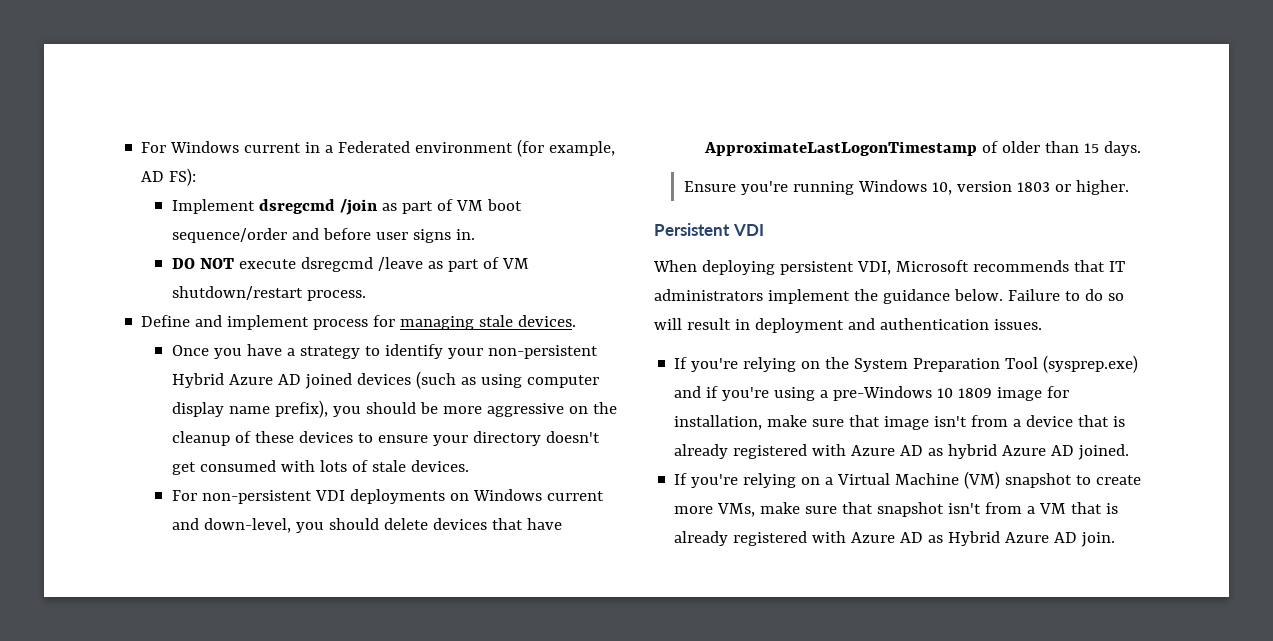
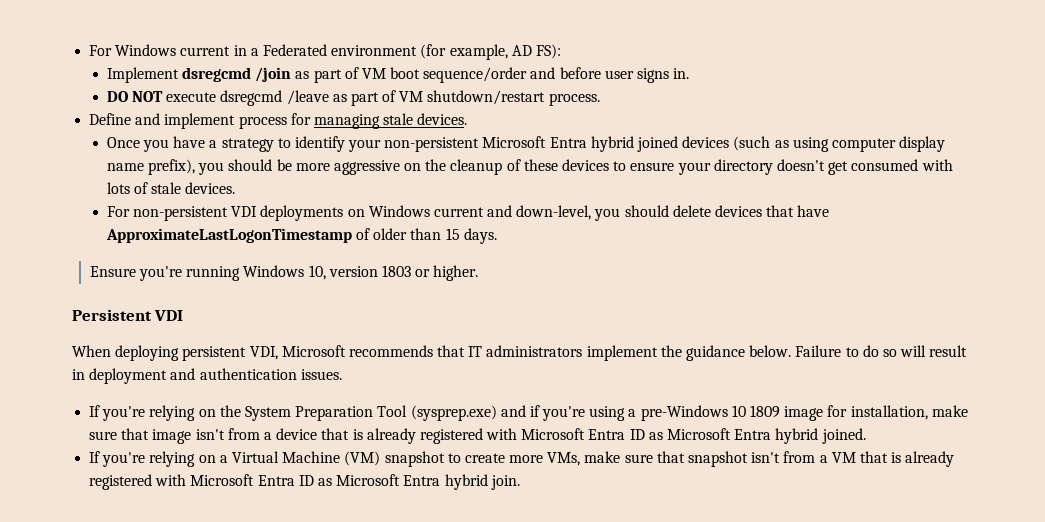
[171,373,301,388] Hybrid Azure AD -> [482,136,634,152] Microsoft Entra hybrid
[851,444,1075,459] Azure AD as hybrid Azure AD -> [521,428,819,444] Microsoft Entra ID as Microsoft Entra hybrid
[851,531,1078,546] Azure AD as Hybrid Azure AD -> [190,474,488,490] Microsoft Entra ID as Microsoft Entra hybrid

